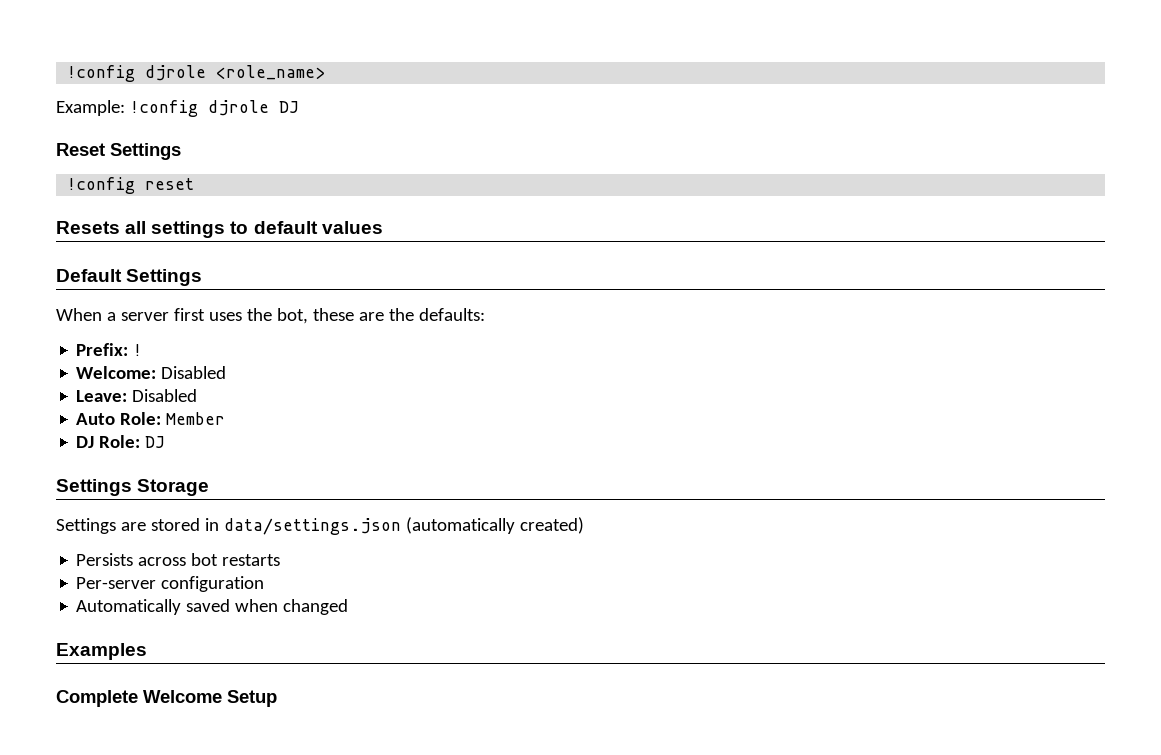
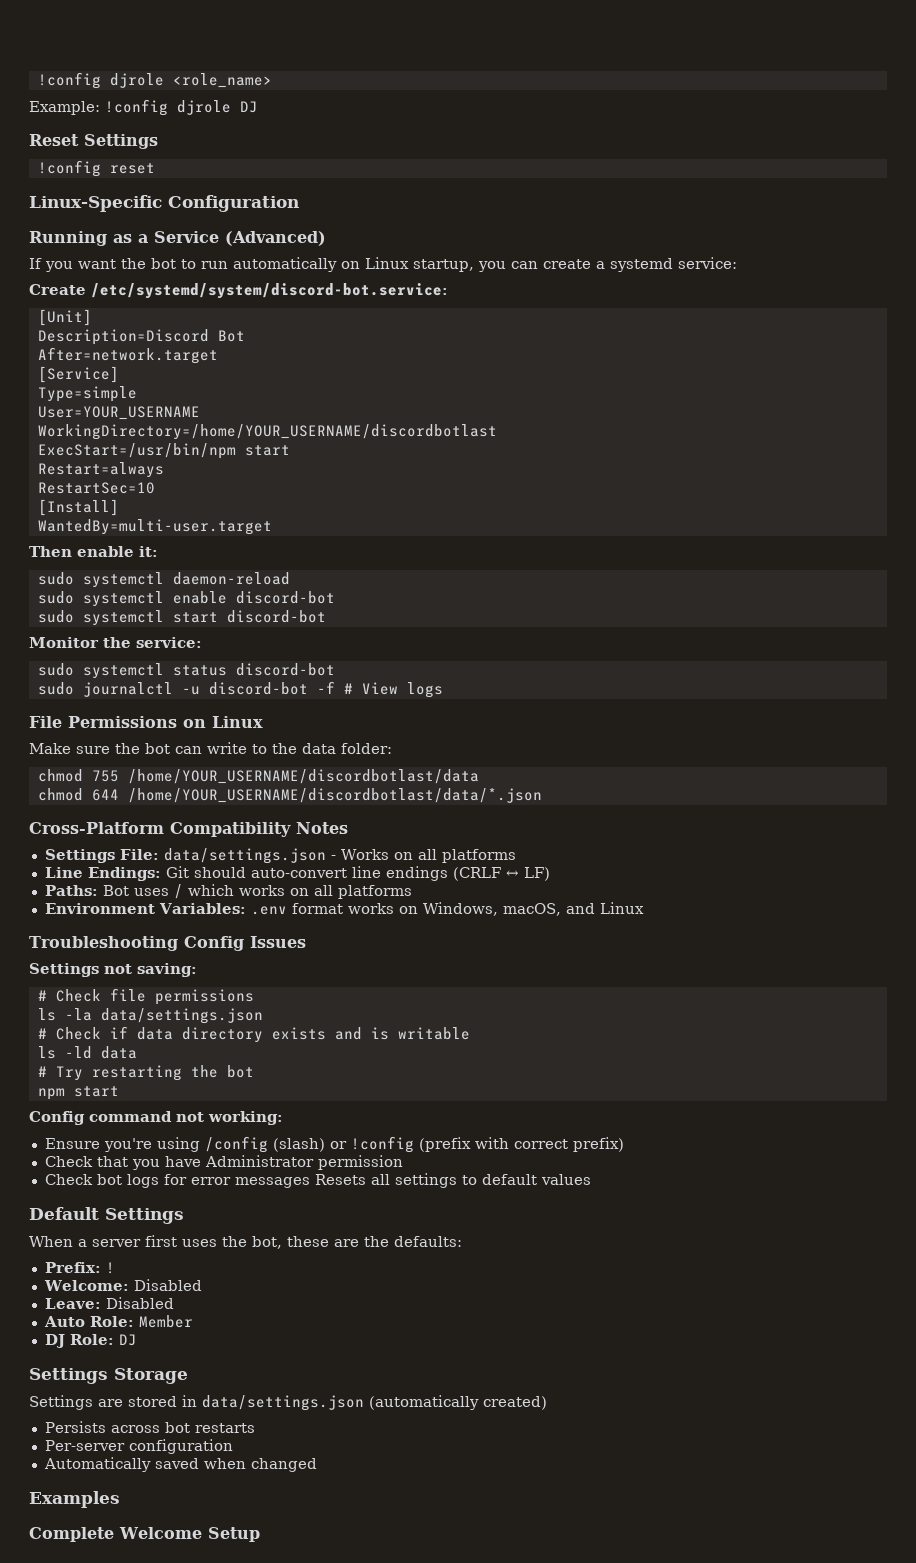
(195, 184) none -> [29,195,299,212] [29,231,326,246] [29,257,737,272] [29,283,448,299] [37,309,92,326] [37,329,245,345] [37,347,218,364] [37,366,119,383] [37,386,137,402] [37,406,200,420] [37,424,497,440] [37,443,290,459] [37,462,164,478] [37,482,155,494] [37,499,119,516] [37,519,272,535] [29,546,158,557] [37,572,290,588] [37,591,335,607] [37,610,326,626] [29,637,202,648] [37,663,335,679] [37,681,443,698] [29,716,263,728] [29,742,392,754] [37,769,479,784] [37,788,542,803] [29,822,348,837] [44,848,516,864] [44,866,550,881] [44,884,412,899] [44,902,644,916] [29,936,306,951] [29,963,197,977] [37,988,254,1005] [37,1008,263,1024] [37,1026,470,1043] [37,1046,137,1059] [37,1065,254,1081] [37,1086,119,1100] [29,1111,283,1125] [44,1136,624,1153] [44,1155,403,1170] [44,1174,310,1188] Linux-Specific Configuration // Running as a Service (Advanced) // If you want the bot to run automatically on Linux startup, you can create a systemd service: // Create /etc/systemd/system/discord-bot.service: // [Unit] // Description=Discord Bot // After=network.target // [Service] // Type=simple // User=YOUR_USERNAME // WorkingDirectory=/home/YOUR_USERNAME/discordbotlast // ExecStart=/usr/bin/npm start // Restart=always // RestartSec=10 // [Install] // WantedBy=multi-user.target // Then enable it: // sudo systemctl daemon-reload // sudo systemctl enable discord-bot // sudo systemctl start discord-bot // Monitor the service: // sudo systemctl status discord-bot // sudo journalctl -u discord-bot -f # View logs // File Permissions on Linux // Make sure the bot can write to the data folder: // chmod 755 /home/YOUR_USERNAME/discordbotlast/data // chmod 644 /home/YOUR_USERNAME/discordbotlast/data/*.json // Cross-Platform Compatibility Notes // Settings File: data/settings.json - Works on all platforms // Line Endings: Git should auto-convert line endings (CRLF ↔ LF) // Paths: Bot uses / which works on all platforms // Environment Variables: .env format works on Windows, macOS, and Linux // Troubleshooting Config Issues // Settings not saving: // # Check file permissions // ls -la data/settings.json // # Check if data directory exists and is writable // ls -ld data // # Try restarting the bot // npm start // Config command not working: // Ensure you're using /config (slash) or !config (prefix with correct prefix) // Check that you have Administrator permission // Check bot logs for error messages

